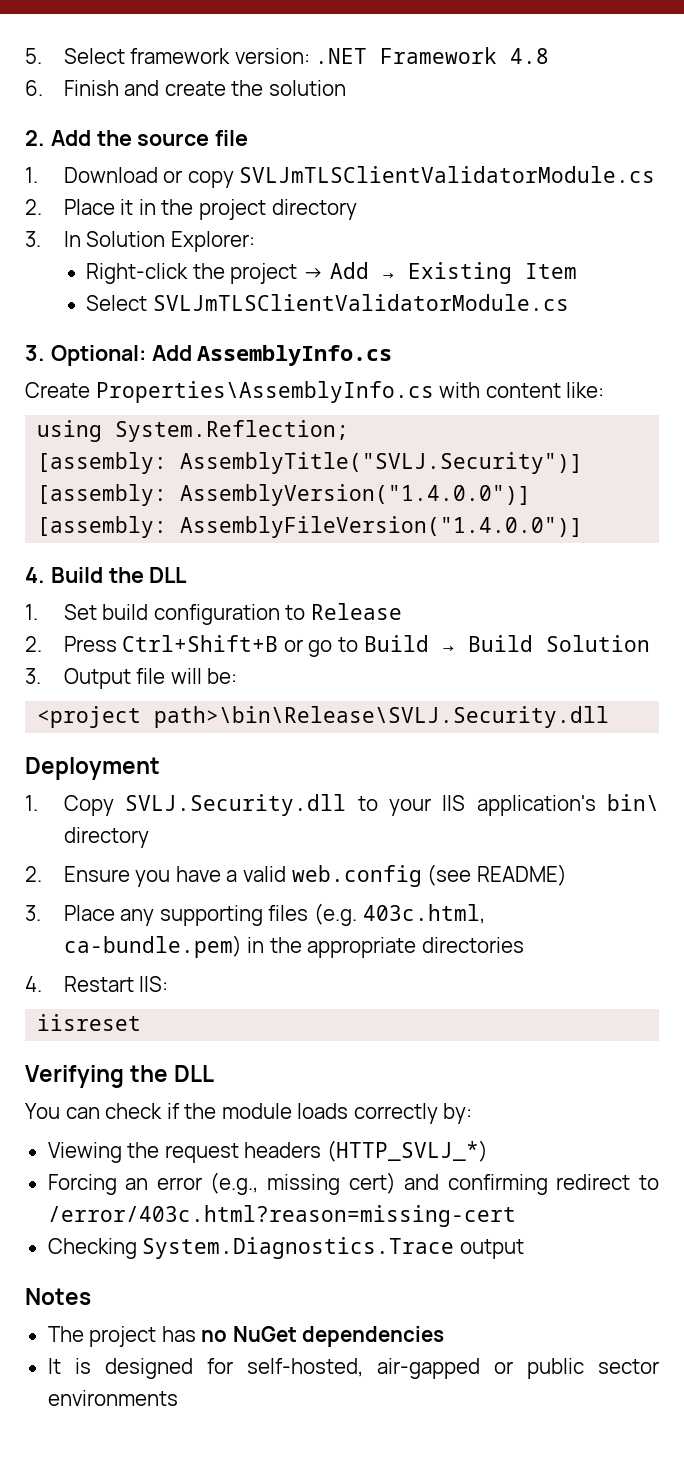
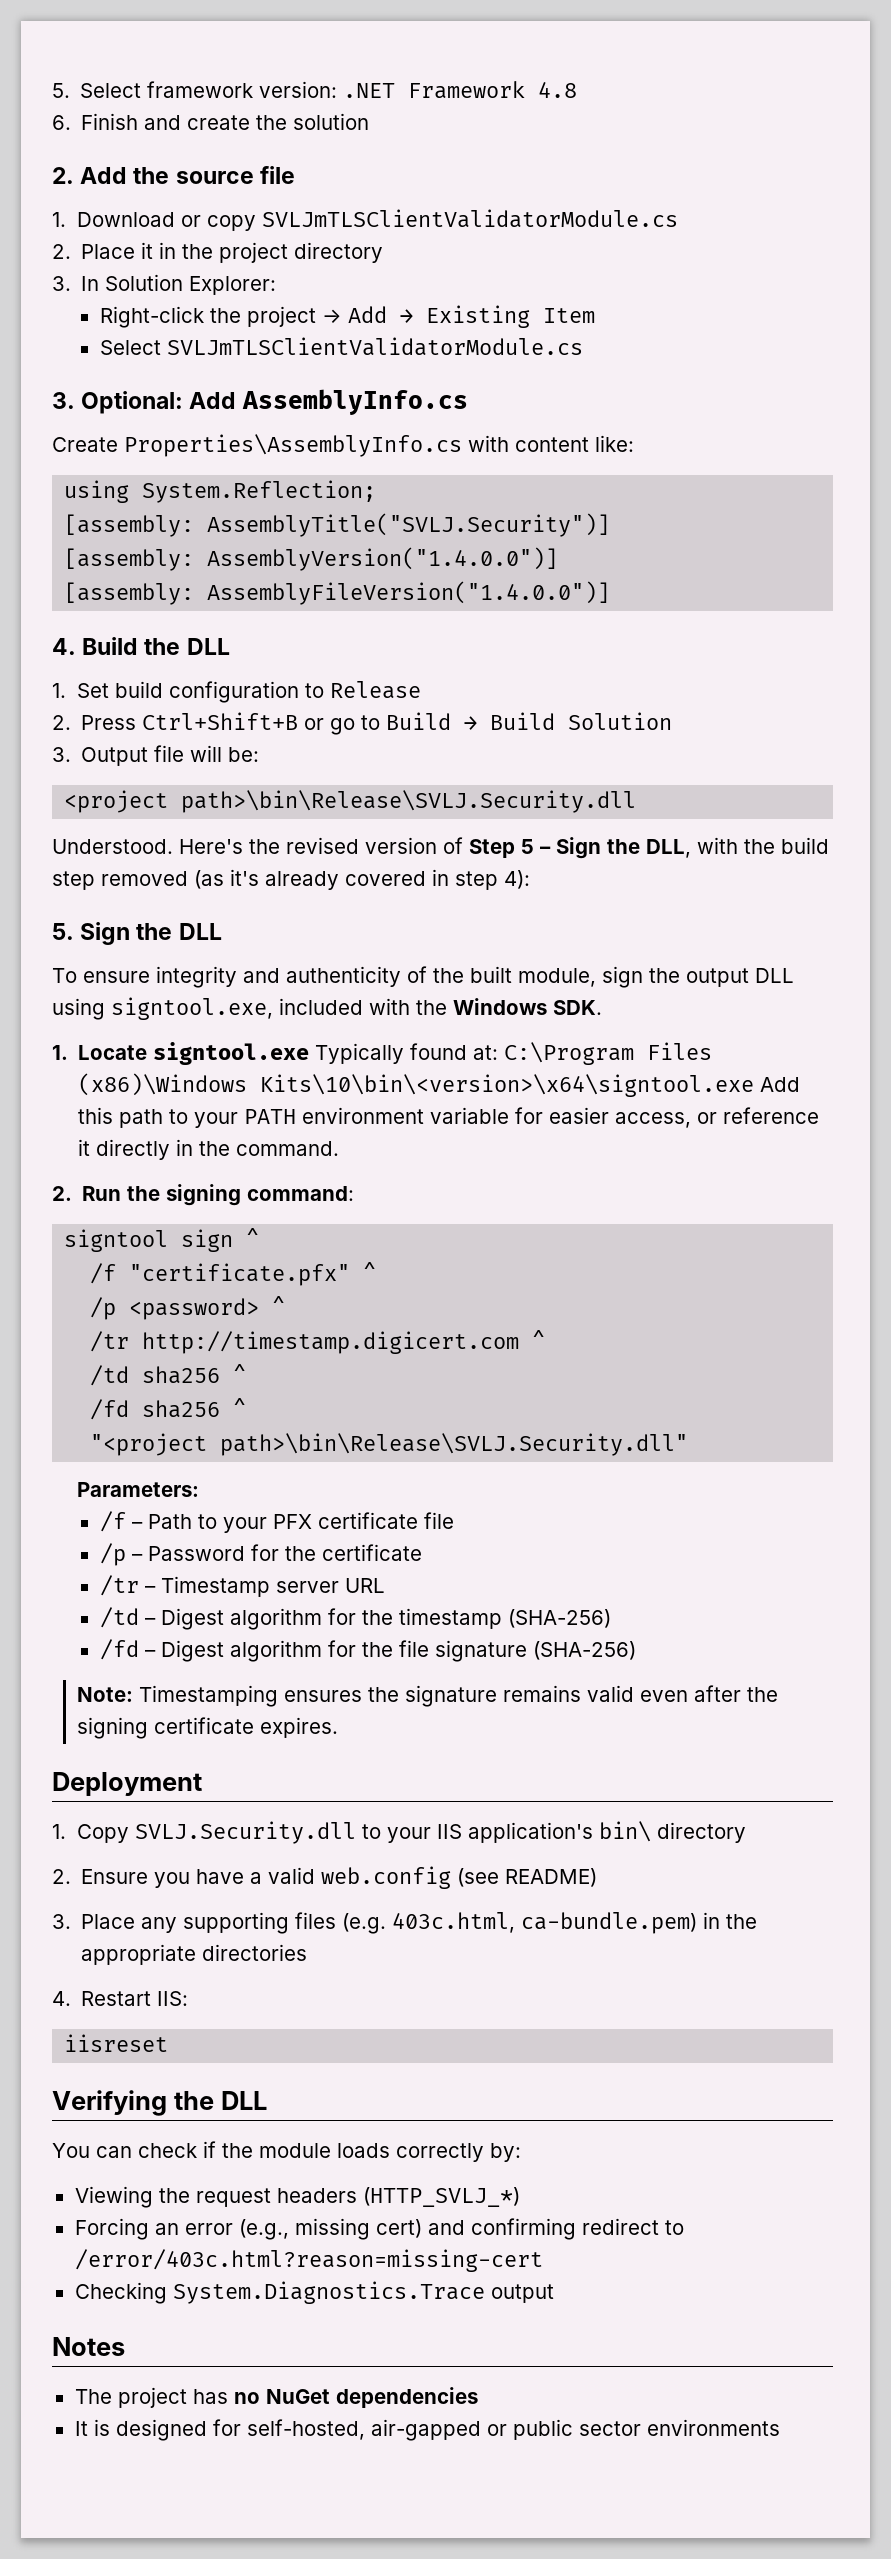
(610, 717) none -> [52,837,829,859] [52,869,530,890] [52,922,222,945] [52,966,794,988] [52,997,602,1020] [52,1042,713,1065] [78,1073,801,1097] [78,1107,820,1128] [78,1139,340,1160] [52,1184,355,1206] [64,1228,260,1252] [90,1262,377,1286] [90,1296,286,1320] [90,1330,546,1354] [90,1364,247,1386] [90,1398,247,1420] [90,1433,689,1456] [77,1482,200,1497] [99,1511,454,1533] [99,1543,422,1566] [99,1575,385,1597] [99,1607,611,1630] [99,1639,636,1662] [77,1685,779,1707] [77,1717,339,1739] // Understood. Here's the revised version of Step 5 – Sign the DLL, with the build step removed (as it's already covered in step 4): // 5. Sign the DLL // To ensure integrity and authenticity of the built module, sign the output DLL using signtool.exe, included with the Windows SDK. // 1. Locate signtool.exe Typically found at: C:\Program Files (x86)\Windows Kits\10\bin\<version>\x64\signtool.exe Add this path to your PATH environment variable for easier access, or reference it directly in the command. // 2. Run the signing command: // signtool sign ^ // /f "certificate.pfx" ^ // /p <password> ^ // /tr http://timestamp.digicert.com ^ // /td sha256 ^ // /fd sha256 ^ // "<project path>\bin\Release\SVLJ.Security.dll" // Parameters: // /f – Path to your PFX certificate file // /p – Password for the certificate // /tr – Timestamp server URL // /td – Digest algorithm for the timestamp (SHA-256) // /fd – Digest algorithm for the file signature (SHA-256) // Note: Timestamping ensures the signature remains valid even after the signing certificate expires.

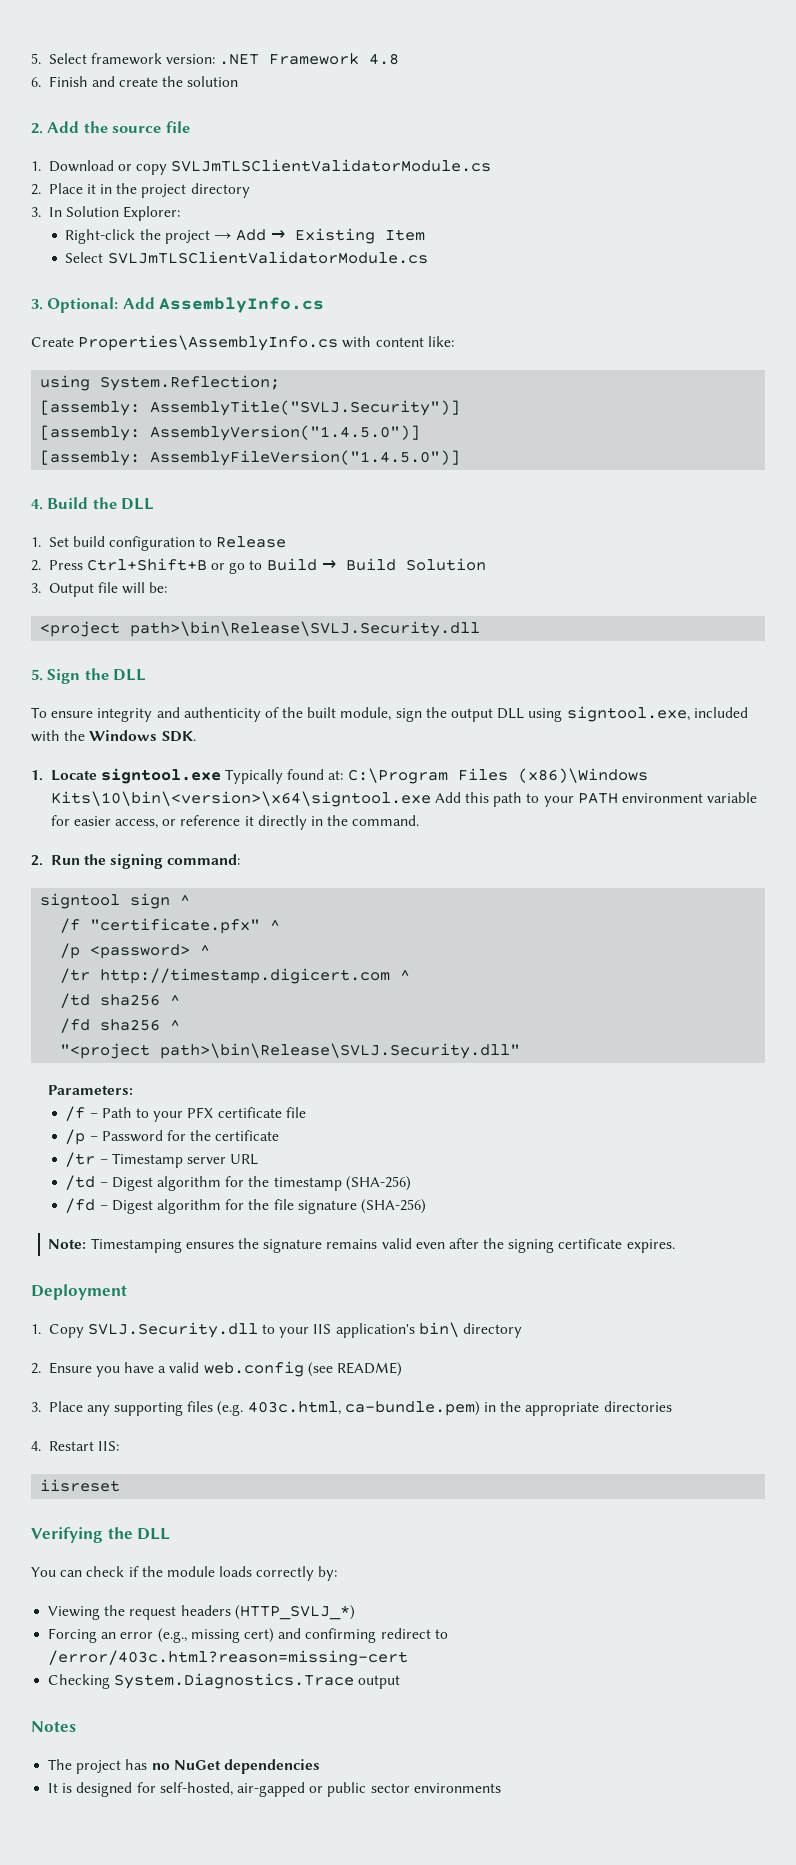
[207,547,559,571] [64,581,611,605] AssemblyVersion("1.4.0.0")] // [assembly: AssemblyFileVersion("1.4.0.0")] -> [150,425,421,441] [40,450,461,466] AssemblyVersion("1.4.5.0")] // [assembly: AssemblyFileVersion("1.4.5.0")]
[52,837,829,859] [52,869,530,890] // Understood. Here's the revised version of Step 5 – Sign the DLL, with the build step removed (as it's already covered in step 4): -> (481, 629) none

